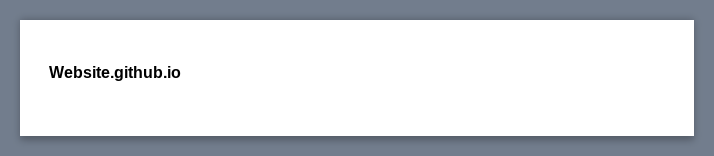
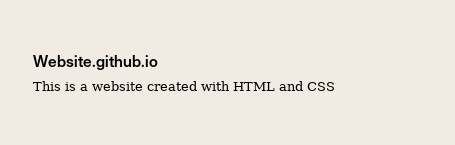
(181, 73) none -> [33,81,335,91] // This is a website created with HTML and CSS

